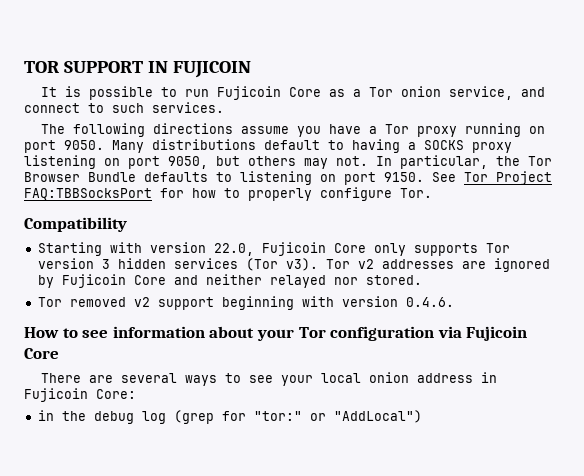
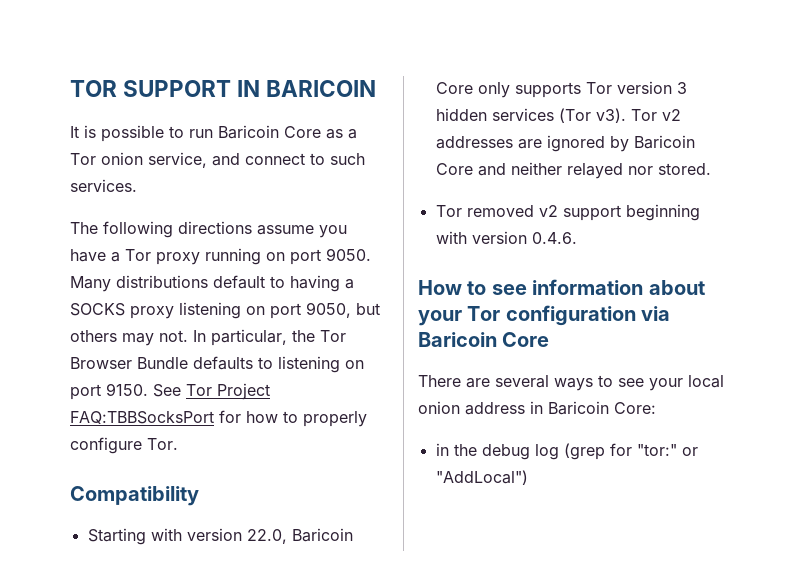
[173,61,252,78] FUJICOIN -> [266,80,377,97] BARICOIN
[216,86,281,100] Fujicoin -> [218,125,279,139] Baricoin
[261,242,326,256] Fujicoin -> [291,528,353,542] Baricoin
[61,274,126,288] Fujicoin -> [633,135,695,149] Baricoin
[466,326,528,341] Fujicoin -> [418,332,497,347] Baricoin
[24,388,88,402] Fujicoin -> [548,401,609,415] Baricoin

